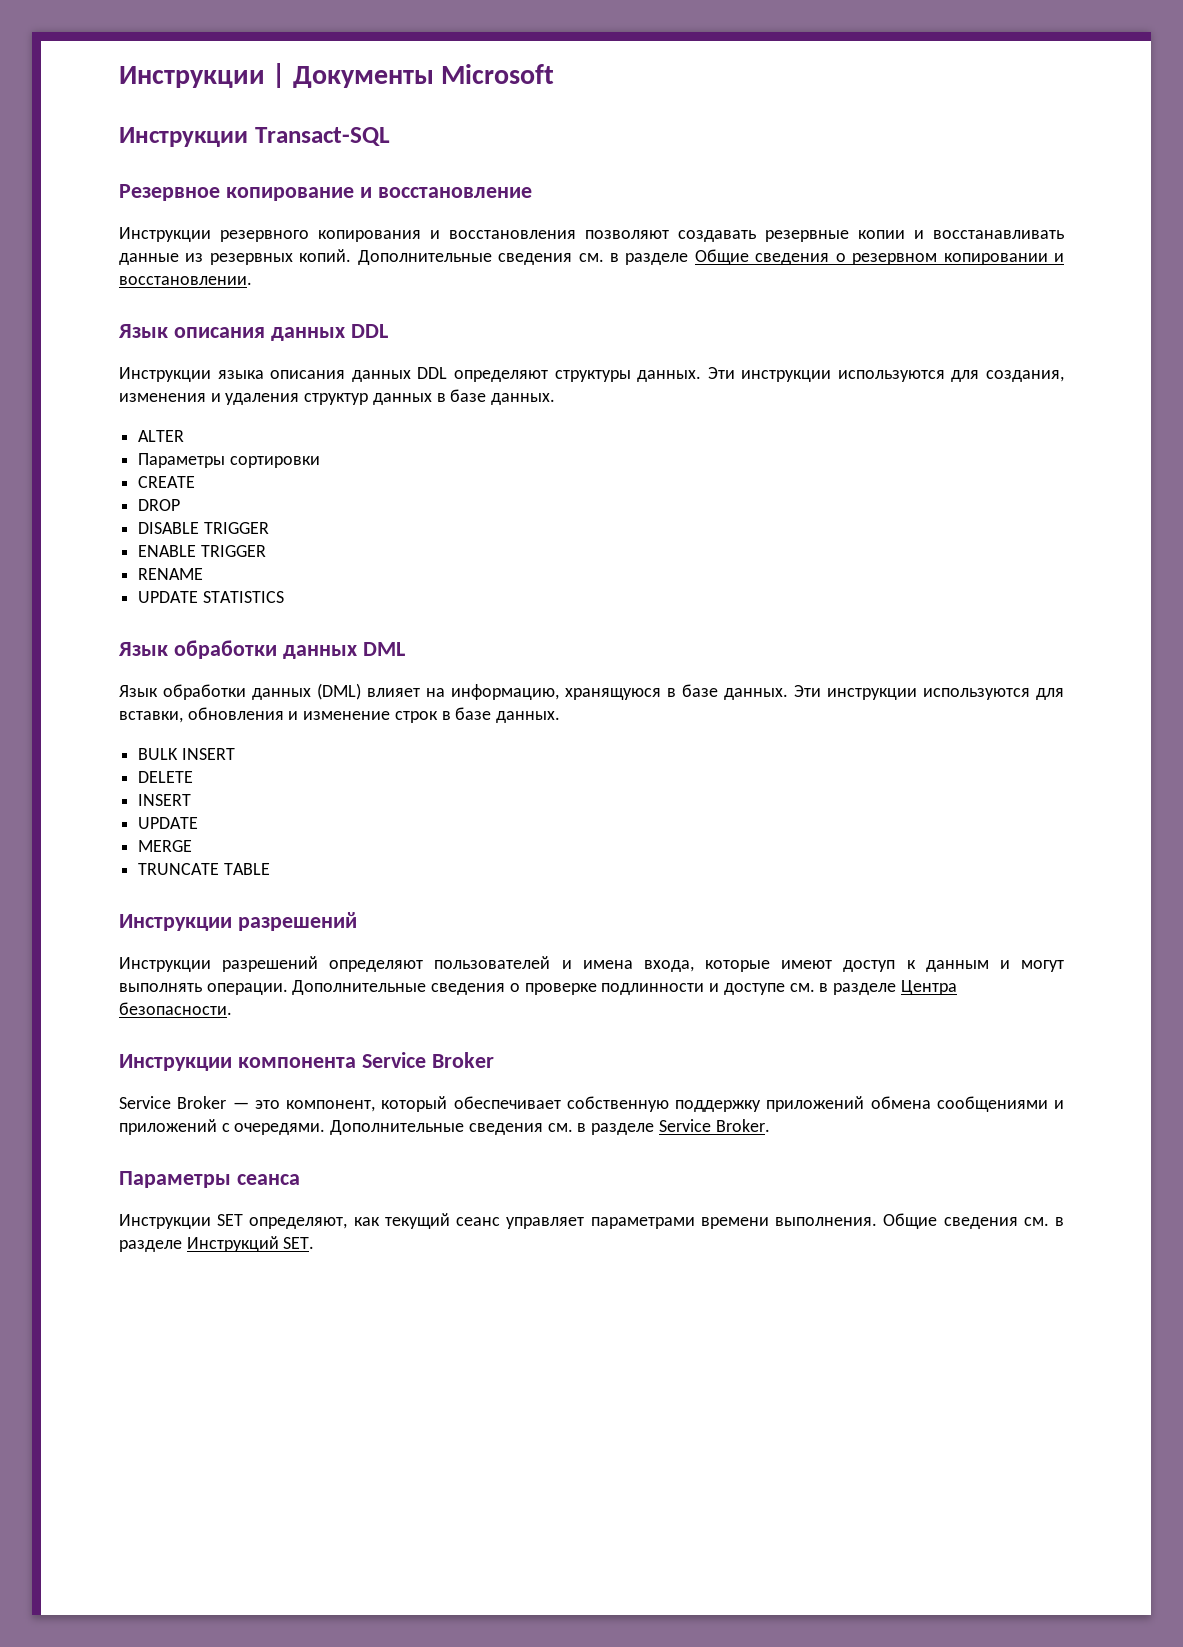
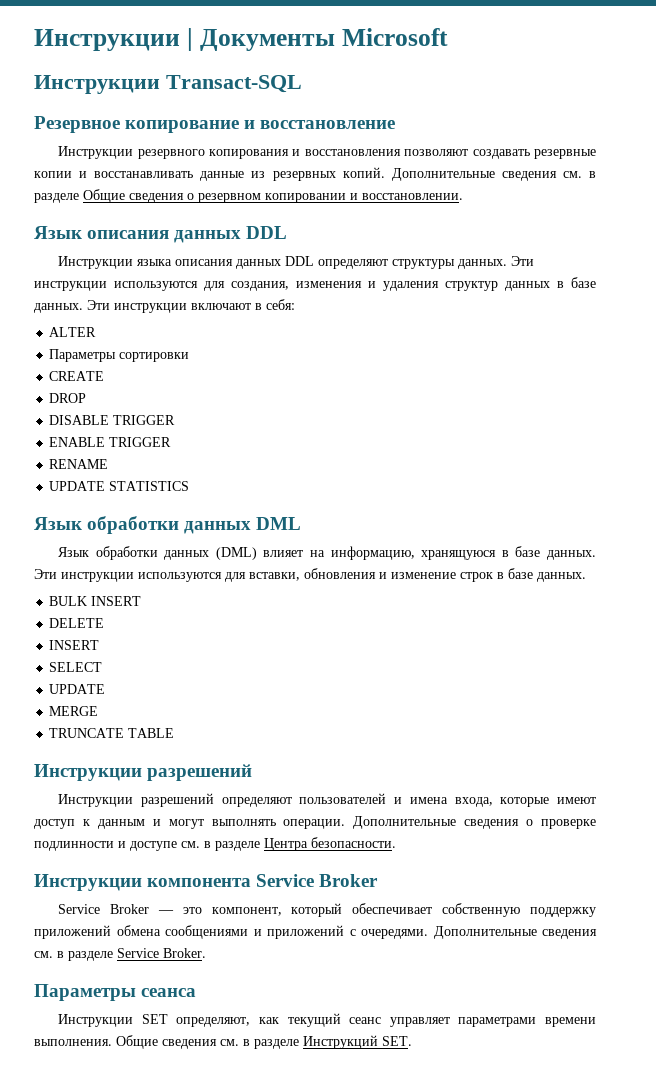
(556, 399) none -> [87,299,295,313] Эти инструкции включают в себя:
(192, 800) none -> [49,662,103,672] // SELECT

